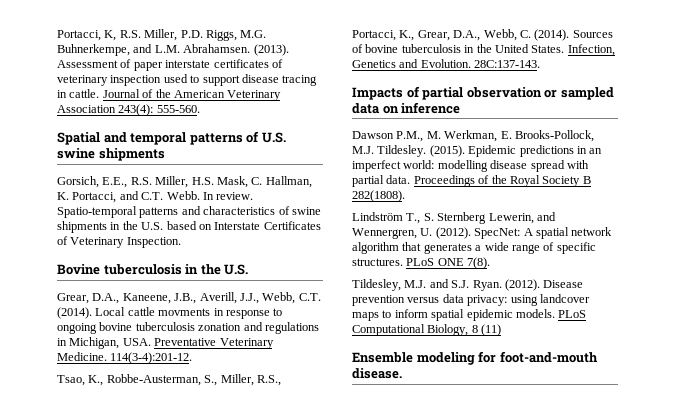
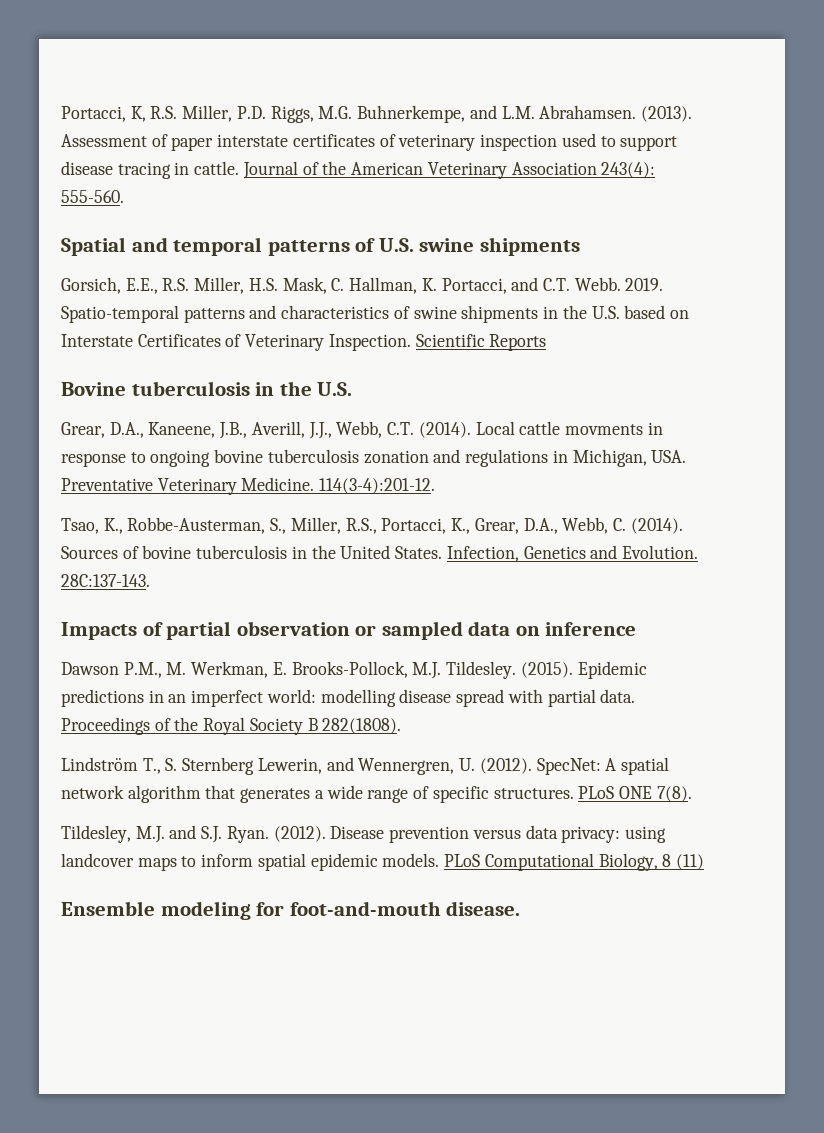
[202,192,254,200] In review. -> [625,278,664,291] 2019.
(181, 242) none -> [415,334,547,351] Scientific Reports

